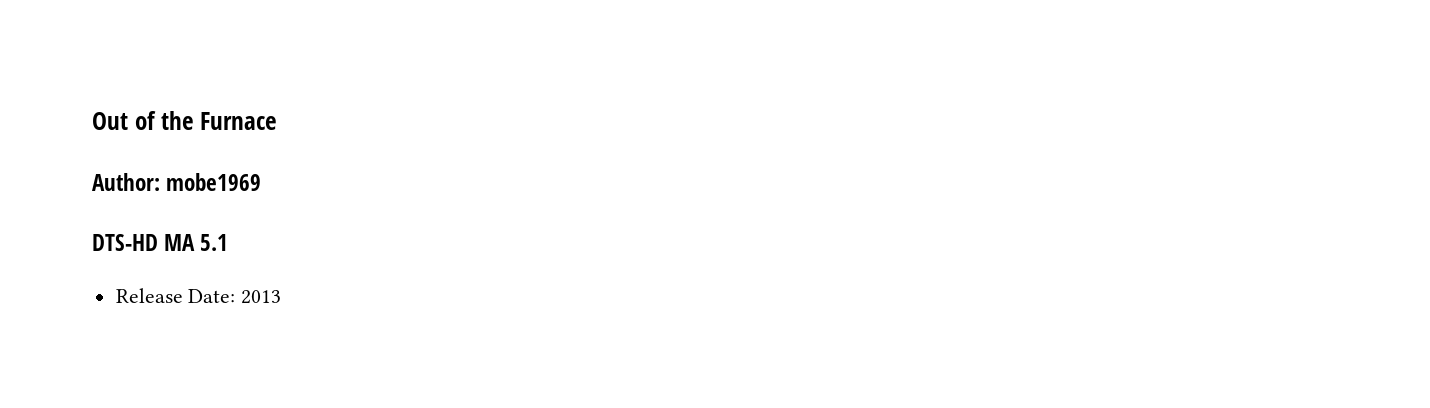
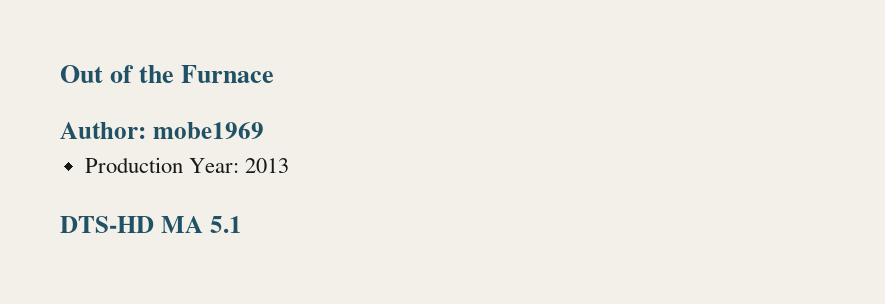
(262, 182) none -> [84,157,289,173] // Production Year: 2013
[115,288,282,304] // Release Date: 2013 -> (242, 224) none

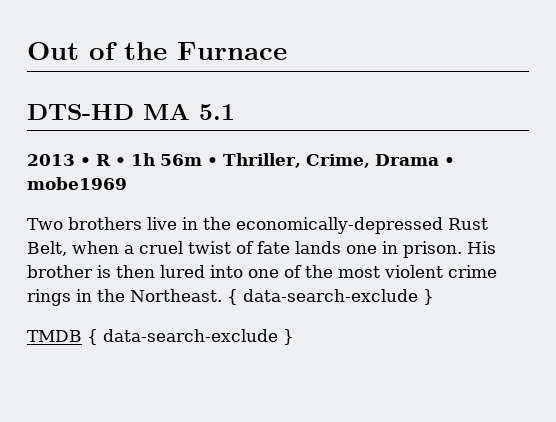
[60,122,264,139] [84,157,289,173] [60,216,242,233] Author: mobe1969 // Production Year: 2013 // DTS-HD MA 5.1 -> [27,103,235,120] [27,153,455,168] [27,177,127,190] [27,217,488,234] [27,241,496,258] [27,265,497,278] [27,289,434,306] [27,329,294,345] DTS-HD MA 5.1 // 2013 • R • 1h 56m • Thriller, Crime, Drama • mobe1969 // Two brothers live in the economically-depressed Rust Belt, when a cruel twist of fate lands one in prison. His brother is then lured into one of the most violent crime rings in the Northeast. { data-search-exclude } // TMDB { data-search-exclude }

